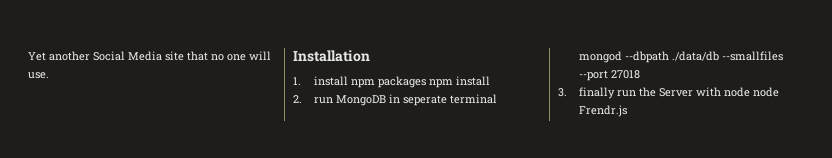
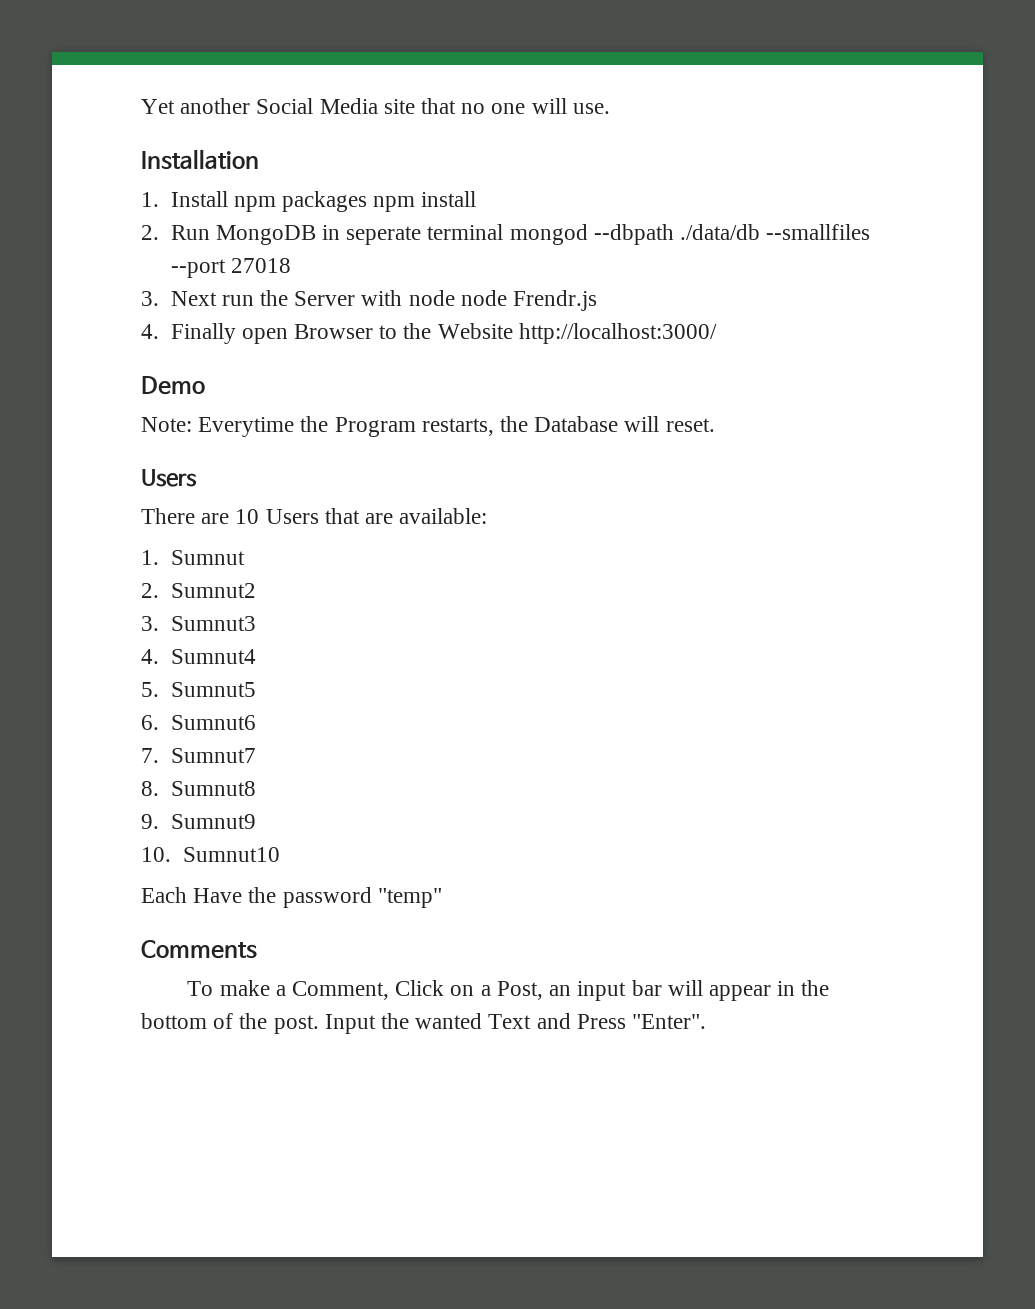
[313,76,348,86] install -> [170,191,228,207] Install
[313,97,333,104] run -> [170,225,210,240] Run
[578,87,615,99] finally -> [170,291,217,306] Next
(627, 111) none -> [141,323,717,344] [141,376,205,395] [141,416,715,437] [141,469,197,487] [141,508,488,524] [141,550,245,565] [141,583,256,598] [141,616,256,631] [141,649,256,664] [141,682,256,697] [141,715,256,730] [141,748,256,763] [141,781,256,796] [141,814,256,829] [141,847,280,862] [141,887,442,908] [141,940,257,959] [187,980,830,1001] [141,1013,707,1034] // 4. Finally open Browser to the Website http://localhost:3000/ // Demo // Note: Everytime the Program restarts, the Database will reset. // Users // There are 10 Users that are available: // 1. Sumnut // 2. Sumnut2 // 3. Sumnut3 // 4. Sumnut4 // 5. Sumnut5 // 6. Sumnut6 // 7. Sumnut7 // 8. Sumnut8 // 9. Sumnut9 // 10. Sumnut10 // Each Have the password "temp" // Comments // To make a Comment, Click on a Post, an input bar will appear in the bottom of the post. Input the wanted Text and Press "Enter".

